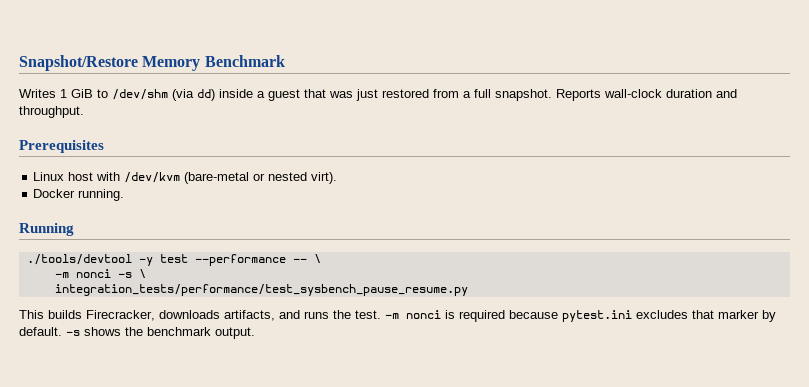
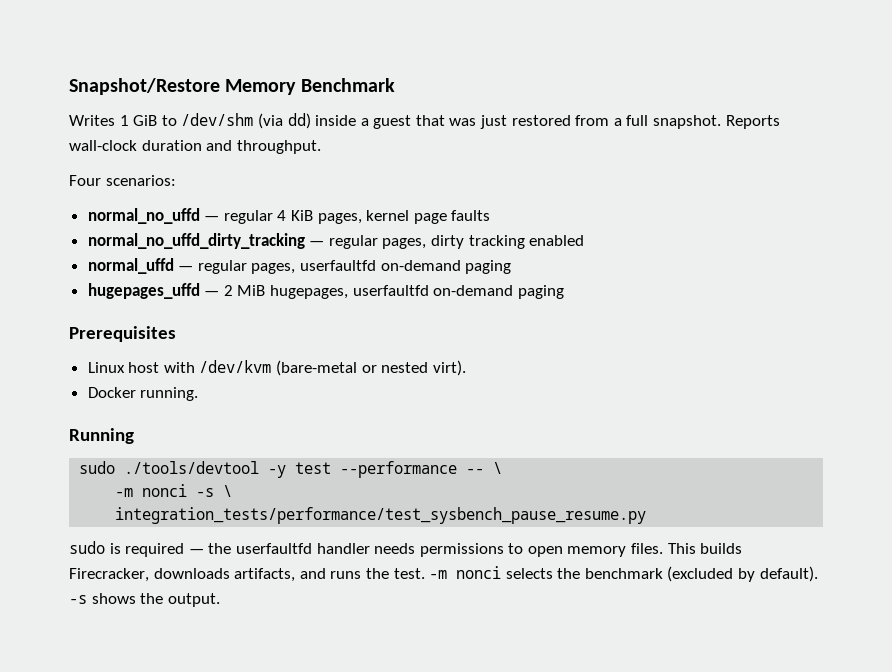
(84, 112) none -> [69,175,176,186] [87,208,491,224] [87,233,585,249] [87,258,512,274] [87,283,564,299] // Four scenarios: // normal_no_uffd — regular 4 KiB pages, kernel page faults // normal_no_uffd_dirty_tracking — regular pages, dirty tracking enabled // normal_uffd — regular pages, userfaultfd on-demand paging // hugepages_uffd — 2 MiB hugepages, userfaultfd on-demand paging
(74, 229) none -> [79,461,116,474] sudo
(468, 290) none -> [69,541,664,557] sudo is required — the userfaultfd handler needs permissions to open memory files.
[445,310,776,322] [19,327,62,336] is required because pytest.ini excludes that marker by default. -> [505,566,818,582] selects the benchmark (excluded by default).
[147,327,211,336] benchmark -> (164, 598) none

